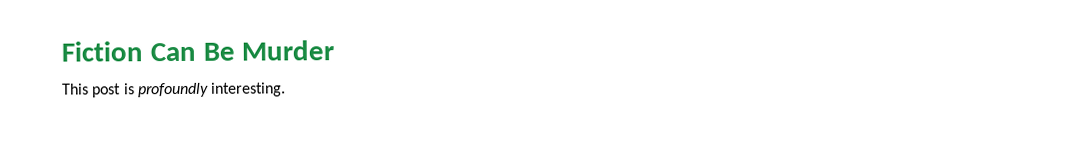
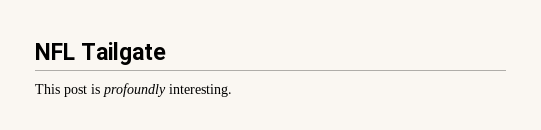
[61,40,335,62] Fiction Can Be Murder -> [35,42,167,65] NFL Tailgate

